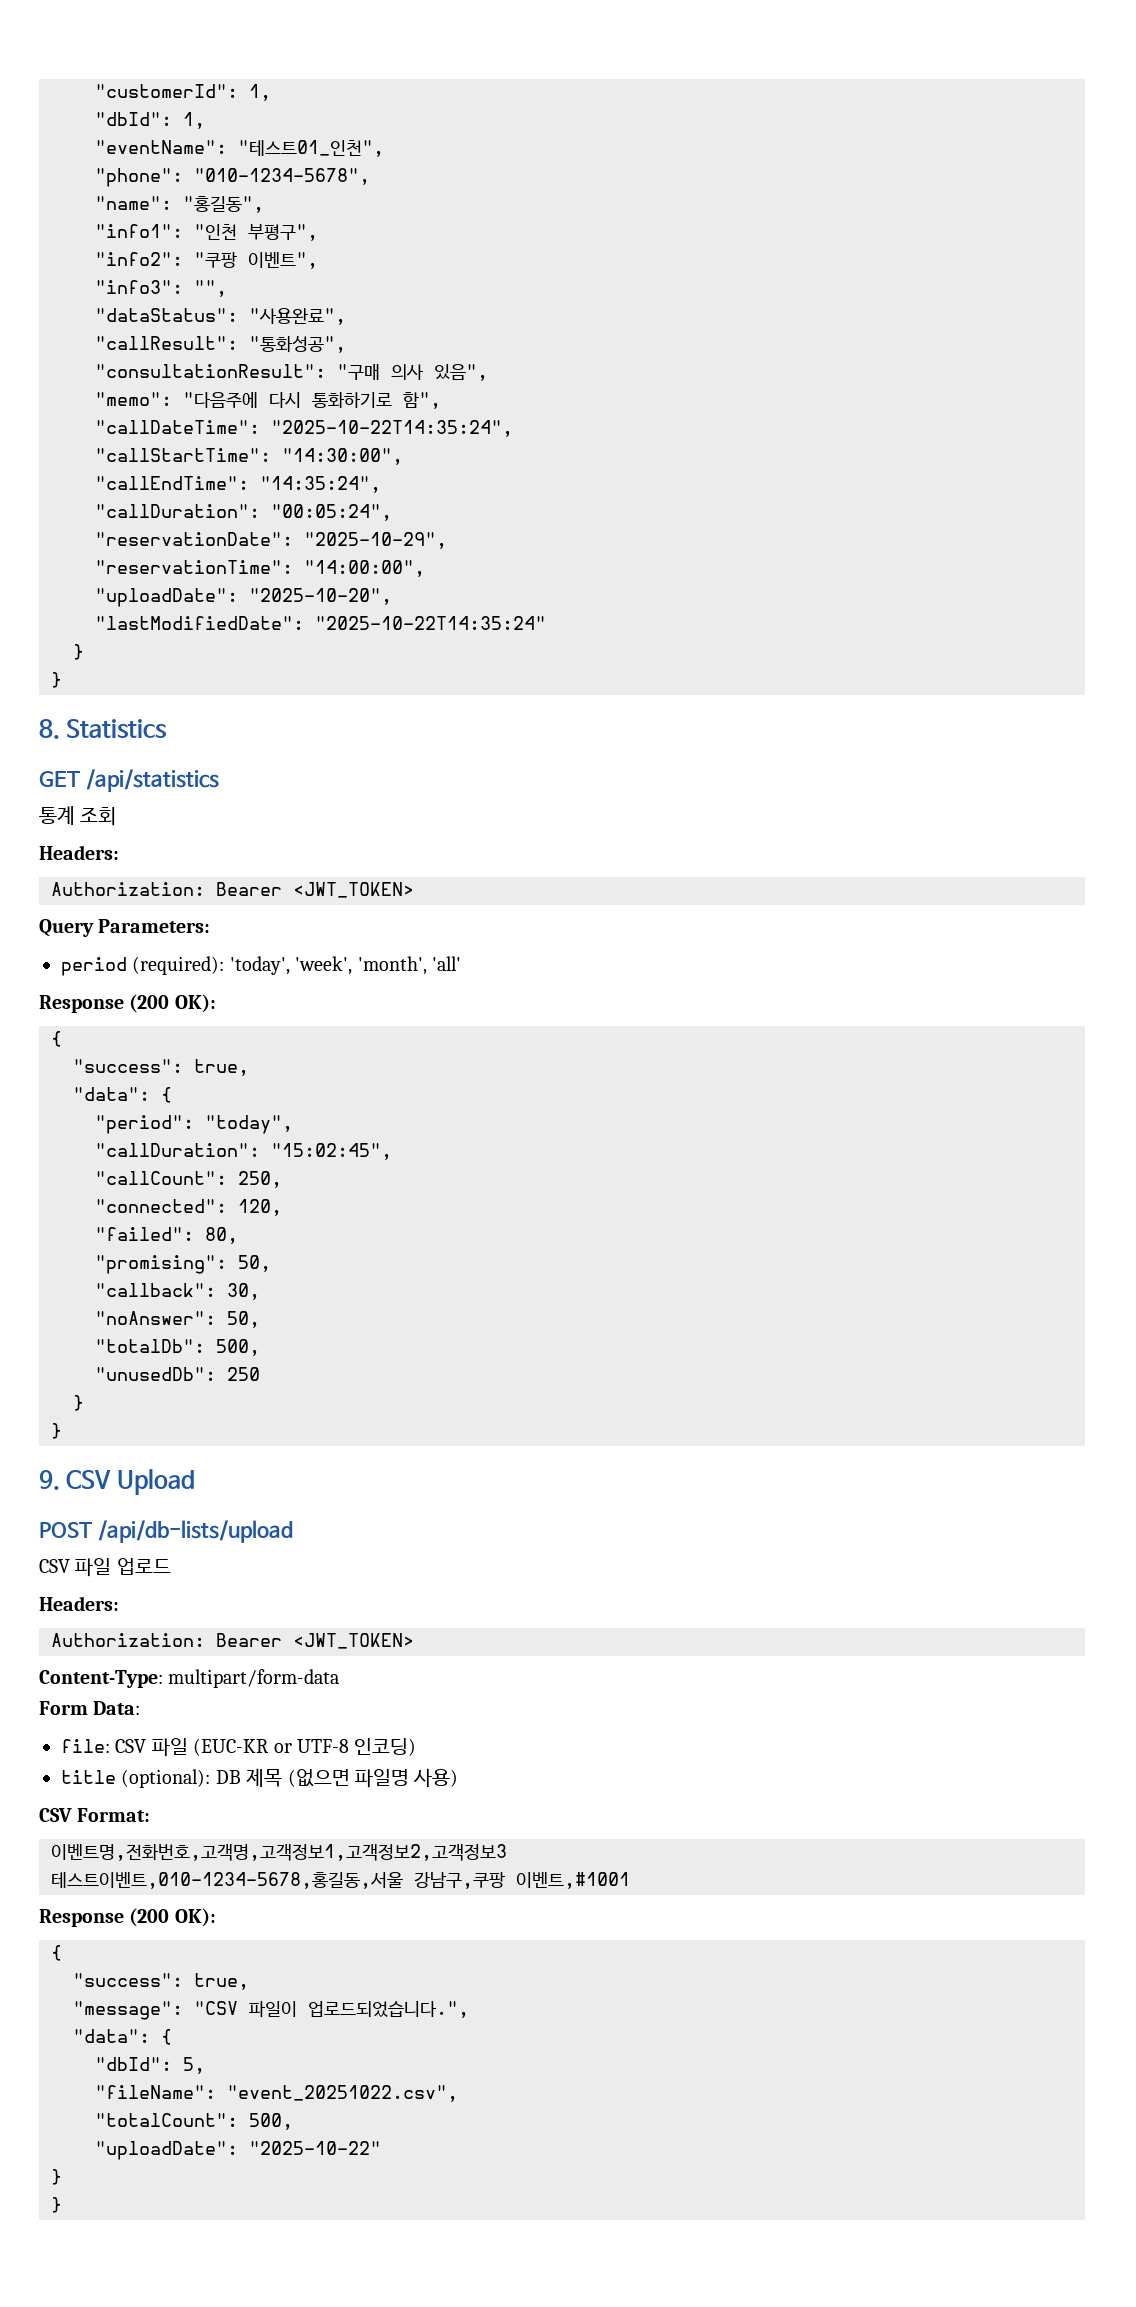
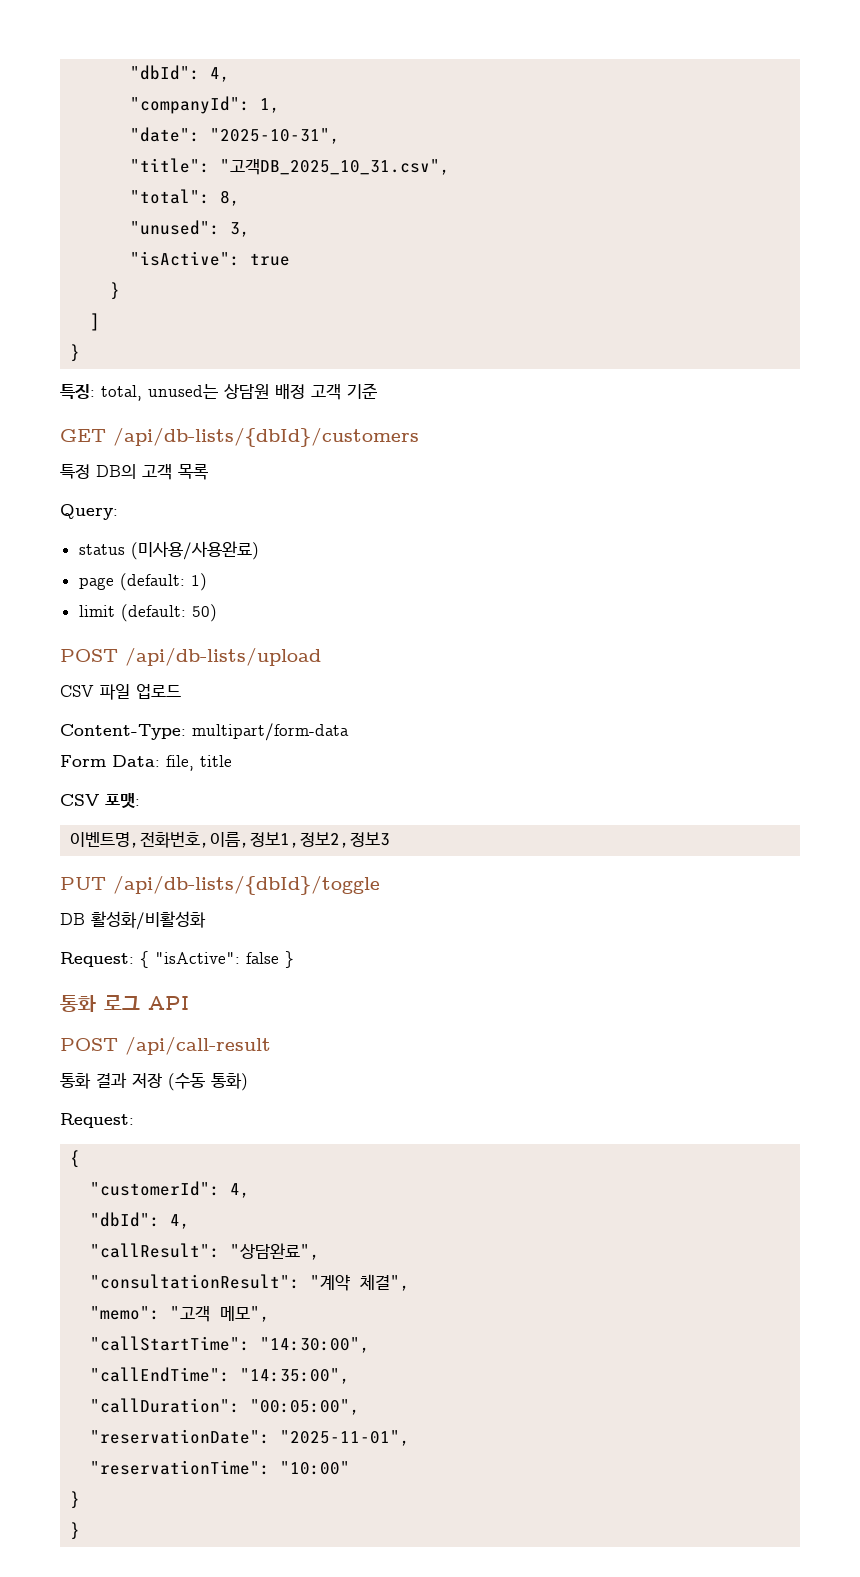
[95,84,271,101] [95,112,205,129] [95,140,384,157] [95,168,370,187] [95,196,264,213] [95,224,318,241] [95,252,318,269] [95,280,227,297] [95,308,346,325] [95,335,346,353] [95,364,488,381] [95,391,441,409] [95,420,513,437] [95,448,403,465] [95,476,381,493] [95,504,392,521] [95,532,447,549] [95,560,425,577] [95,588,392,607] [95,616,546,630] [73,644,84,660] [51,672,62,688] [39,719,168,739] [39,769,219,792] [39,806,117,826] [39,845,119,860] [51,882,414,898] [39,919,211,937] [61,956,461,976] [39,994,216,1013] [51,1031,62,1047] [73,1059,249,1076] [73,1087,172,1103] [95,1115,293,1134] [95,1143,392,1160] [95,1171,282,1188] [95,1199,282,1216] [95,1227,238,1244] [95,1255,271,1274] [95,1283,260,1300] [95,1311,260,1328] [95,1339,260,1356] [95,1367,260,1381] [73,1395,84,1411] [51,1423,62,1439] [39,1469,195,1495] "customerId": 1, // "dbId": 1, // "eventName": "테스트01_인천", // "phone": "010-1234-5678", // "name": "홍길동", // "info1": "인천 부평구", // "info2": "쿠팡 이벤트", // "info3": "", // "dataStatus": "사용완료", // "callResult": "통화성공", // "consultationResult": "구매 의사 있음", // "memo": "다음주에 다시 통화하기로 함", // "callDateTime": "2025-10-22T14:35:24", // "callStartTime": "14:30:00", // "callEndTime": "14:35:24", // "callDuration": "00:05:24", // "reservationDate": "2025-10-29", // "reservationTime": "14:00:00", // "uploadDate": "2025-10-20", // "lastModifiedDate": "2025-10-22T14:35:24" // } // } // 8. Statistics // GET /api/statistics // 통계 조회 // Headers: // Authorization: Bearer <JWT_TOKEN> // Query Parameters: // period (required): 'today', 'week', 'month', 'all' // Response (200 OK): // { // "success": true, // "data": { // "period": "today", // "callDuration": "15:02:45", // "callCount": 250, // "connected": 120, // "failed": 80, // "promising": 50, // "callback": 30, // "noAnswer": 50, // "totalDb": 500, // "unusedDb": 250 // } // } // 9. CSV Upload -> [130,65,231,82] [130,96,281,114] [130,127,341,144] [130,158,451,175] [130,189,241,206] [130,220,251,237] [130,251,291,266] [110,282,121,300] [90,313,101,331] [70,344,81,362] [60,383,377,401] [60,427,419,447] [60,464,208,480] [60,504,118,520] [78,541,259,560] [78,573,207,591] [78,604,217,622] "dbId": 4, // "companyId": 1, // "date": "2025-10-31", // "title": "고객DB_2025_10_31.csv", // "total": 8, // "unused": 3, // "isActive": true // } // ] // } // 특징: total, unused는 상담원 배정 고객 기준 // GET /api/db-lists/{dbId}/customers // 특정 DB의 고객 목록 // Query: // status (미사용/사용완료) // page (default: 1) // limit (default: 50)
[39,1596,119,1611] [51,1633,414,1649] // Headers: // Authorization: Bearer <JWT_TOKEN> -> (181, 691) none
[61,1738,417,1757] [61,1768,459,1788] [39,1808,151,1822] [51,1843,507,1861] [51,1872,630,1889] [39,1908,216,1927] [51,1945,62,1961] [73,1973,249,1990] [73,2001,469,2020] [73,2029,172,2045] [95,2057,205,2074] [95,2085,458,2102] [95,2113,293,2130] [95,2141,381,2160] // file: CSV 파일 (EUC-KR or UTF-8 인코딩) // title (optional): DB 제목 (없으면 파일명 사용) // CSV Format: // 이벤트명,전화번호,고객명,고객정보1,고객정보2,고객정보3 // 테스트이벤트,010-1234-5678,홍길동,서울 강남구,쿠팡 이벤트,#1001 // Response (200 OK): // { // "success": true, // "message": "CSV 파일이 업로드되었습니다.", // "data": { // "dbId": 5, // "fileName": "event_20251022.csv", // "totalCount": 500, // "uploadDate": "2025-10-22" -> [166,755,232,771] [60,793,140,809] [70,831,391,848] [60,875,380,895] [60,911,206,930] [60,951,294,968] [60,995,189,1012] [60,1036,271,1055] [60,1072,248,1091] [60,1113,134,1128] [70,1150,81,1168] [90,1181,251,1198] [90,1212,191,1229] [90,1243,321,1260] [90,1274,411,1291] [90,1306,271,1322] [90,1336,371,1353] [90,1367,351,1384] [90,1398,361,1415] [90,1429,411,1446] [90,1460,351,1475] file, title // CSV 포맷: // 이벤트명,전화번호,이름,정보1,정보2,정보3 // PUT /api/db-lists/{dbId}/toggle // DB 활성화/비활성화 // Request: { "isActive": false } // 통화 로그 API // POST /api/call-result // 통화 결과 저장 (수동 통화) // Request: // { // "customerId": 4, // "dbId": 4, // "callResult": "상담완료", // "consultationResult": "계약 체결", // "memo": "고객 메모", // "callStartTime": "14:30:00", // "callEndTime": "14:35:00", // "callDuration": "00:05:00", // "reservationDate": "2025-11-01", // "reservationTime": "10:00"

